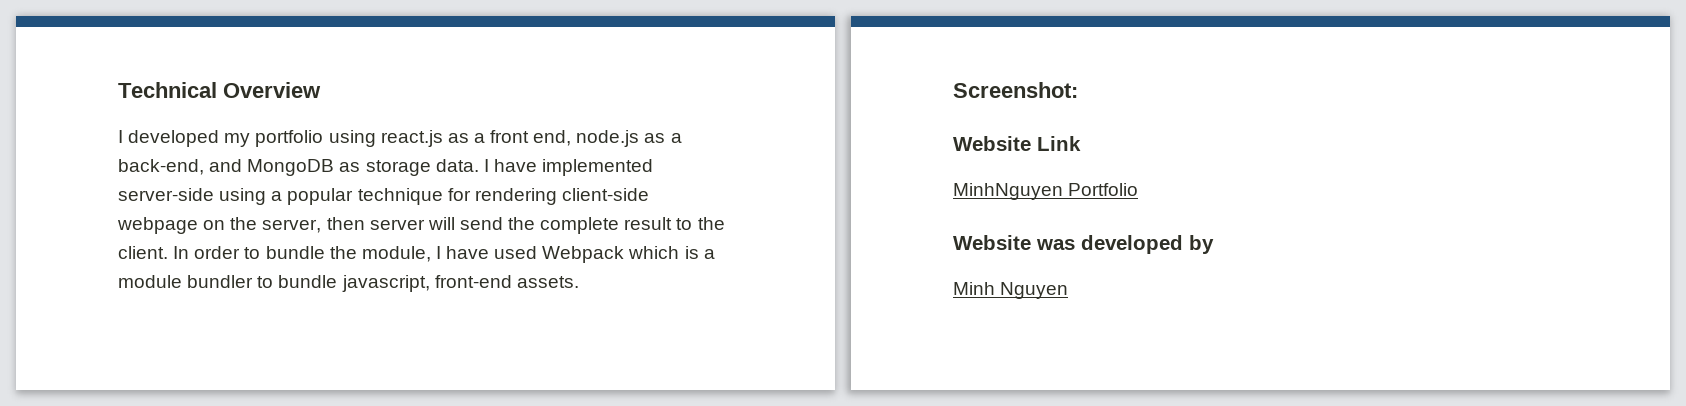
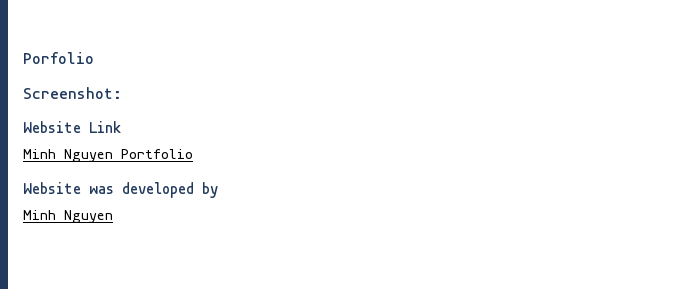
[118,82,321,98] [118,130,682,147] [118,159,654,176] [118,188,649,205] [117,217,725,234] [118,246,715,263] [118,275,579,292] Technical Overview // I developed my portfolio using react.js as a front end, node.js as a back-end, and MongoDB as storage data. I have implemented server-side using a popular technique for rendering client-side webpage on the server, then server will send the complete result to the client. In order to bundle the module, I have used Webpack which is a module bundler to bundle javascript, front-end assets. -> [23,52,94,64] Porfolio
[953,183,1063,200] MinhNguyen -> [23,149,113,162] Minh Nguyen

